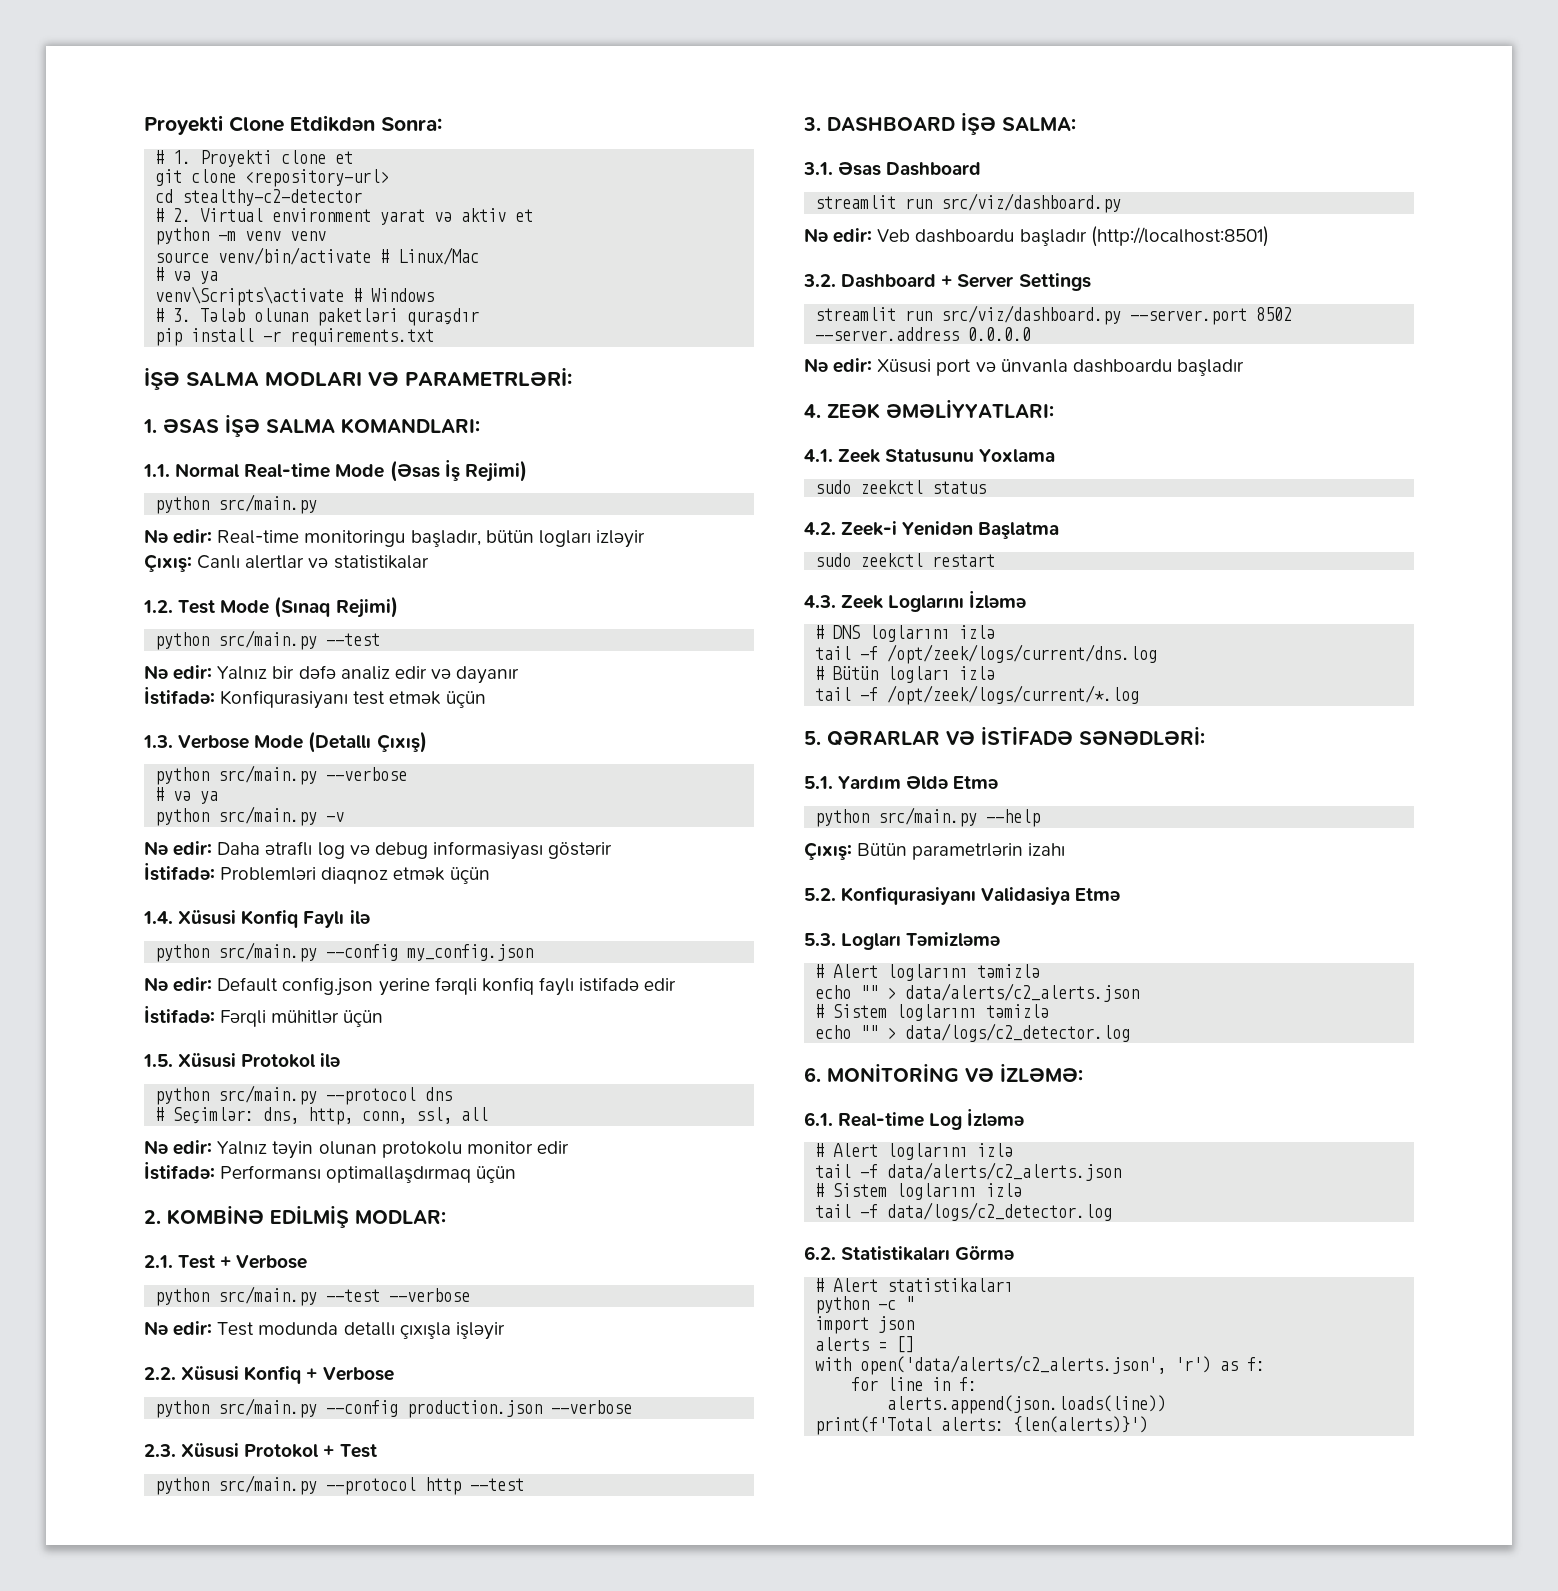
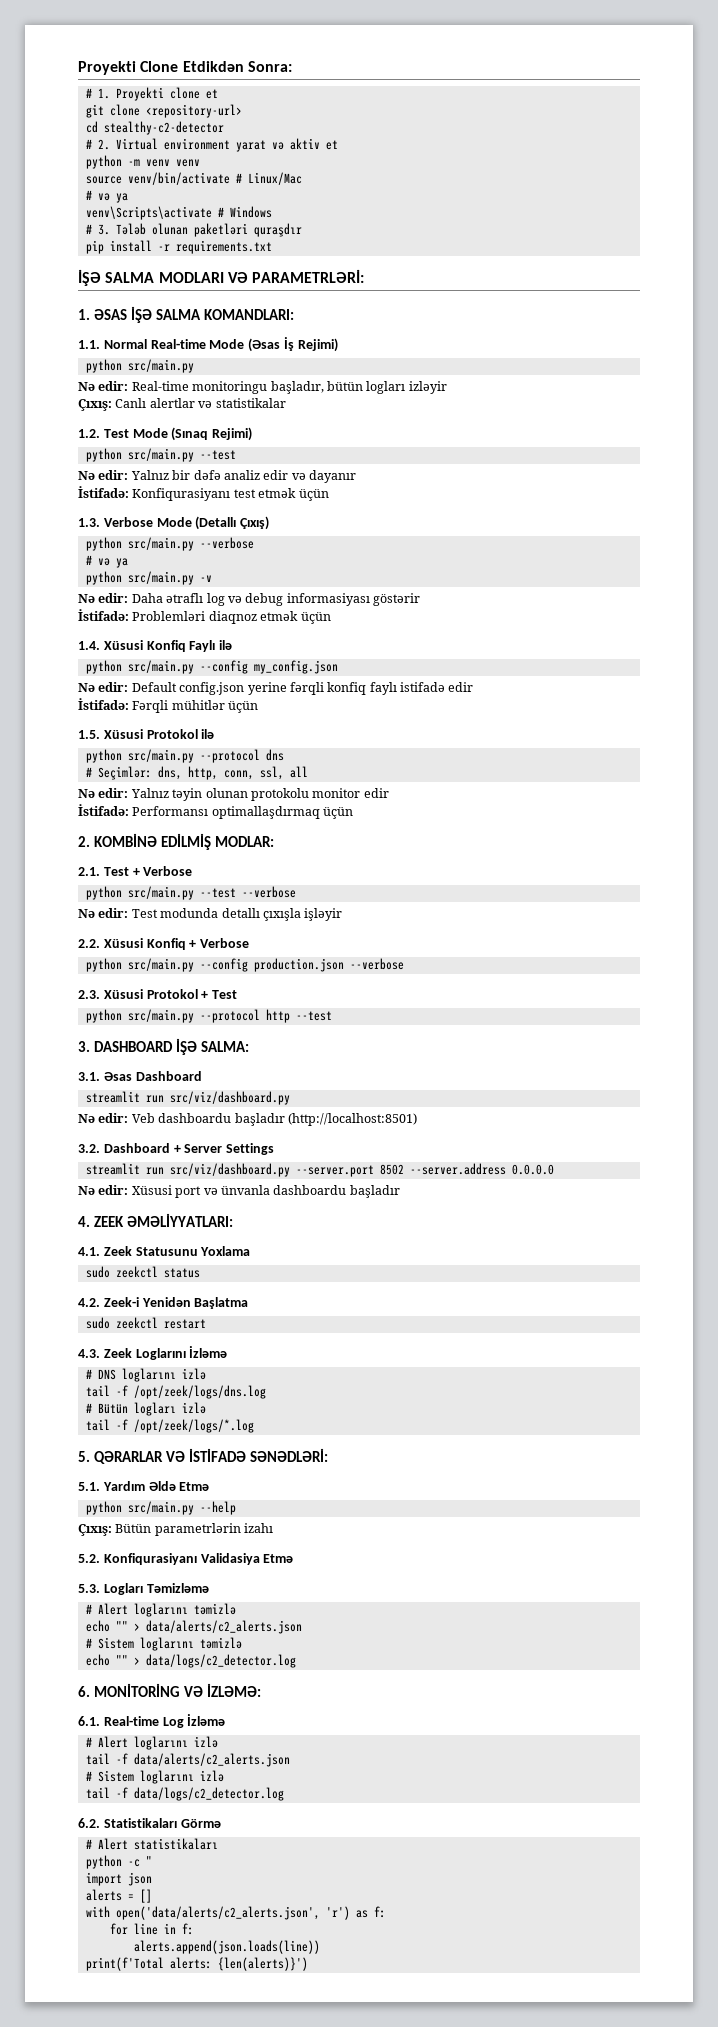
[827,403,880,419] ZEƏK -> [94,1216,125,1227] ZEEK
[887,644,1158,664] /opt/zeek/logs/current/dns.log -> [133,1385,266,1399] /opt/zeek/logs/dns.log
[887,685,1140,705] /opt/zeek/logs/current/*.log -> [133,1419,254,1433] /opt/zeek/logs/*.log

